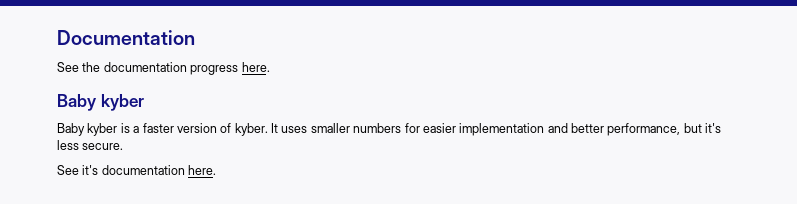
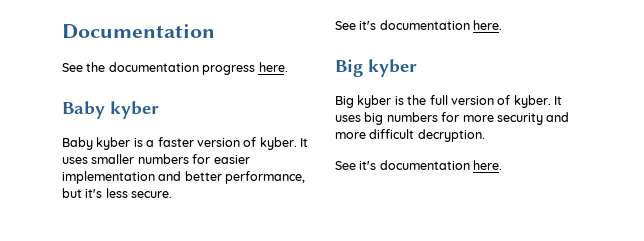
(217, 170) none -> [335,59,417,77] [335,95,562,108] [335,112,570,125] [335,129,485,142] [335,160,503,170] // Big kyber // Big kyber is the full version of kyber. It uses big numbers for more security and more difficult decryption. // See it's documentation here.

